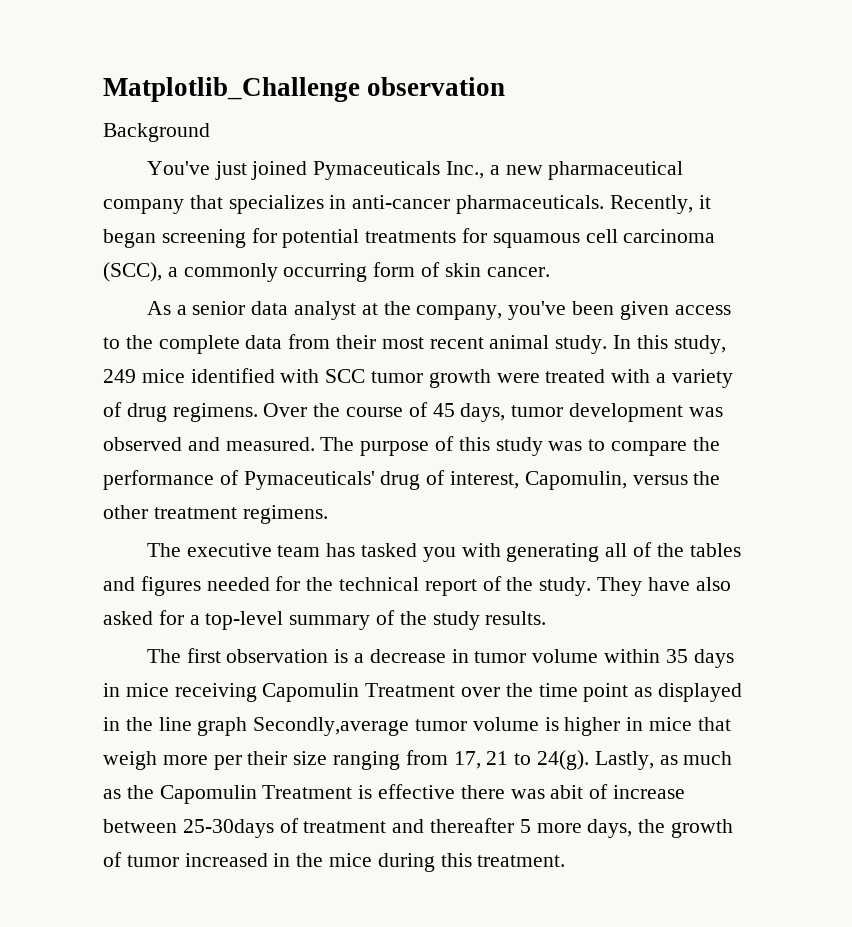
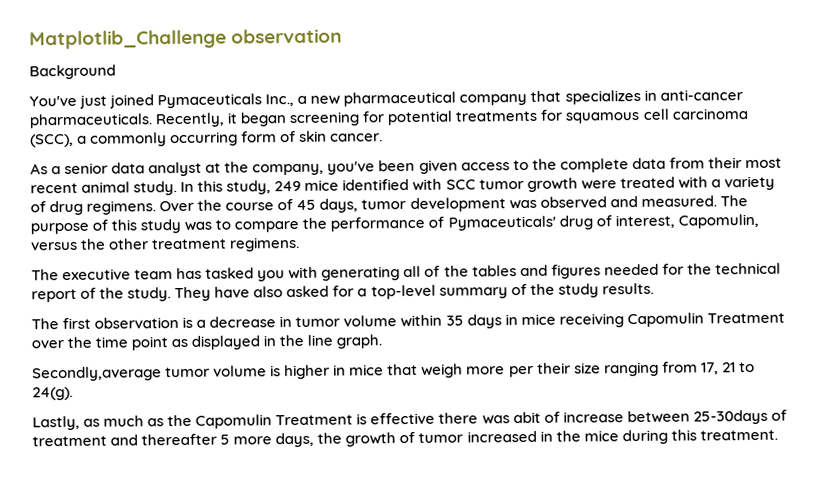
[197,717,248,736] graph -> [336,334,383,349] graph. //
(590, 760) none -> (73, 393) //

